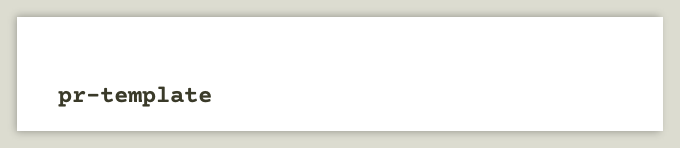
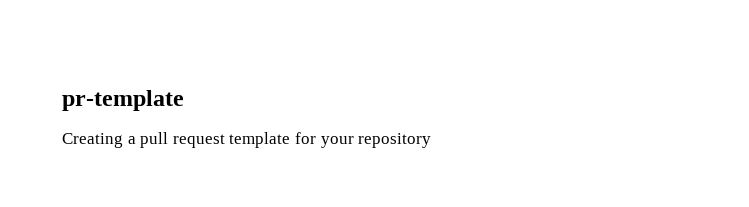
(212, 96) none -> [62,132,432,148] // Creating a pull request template for your repository

